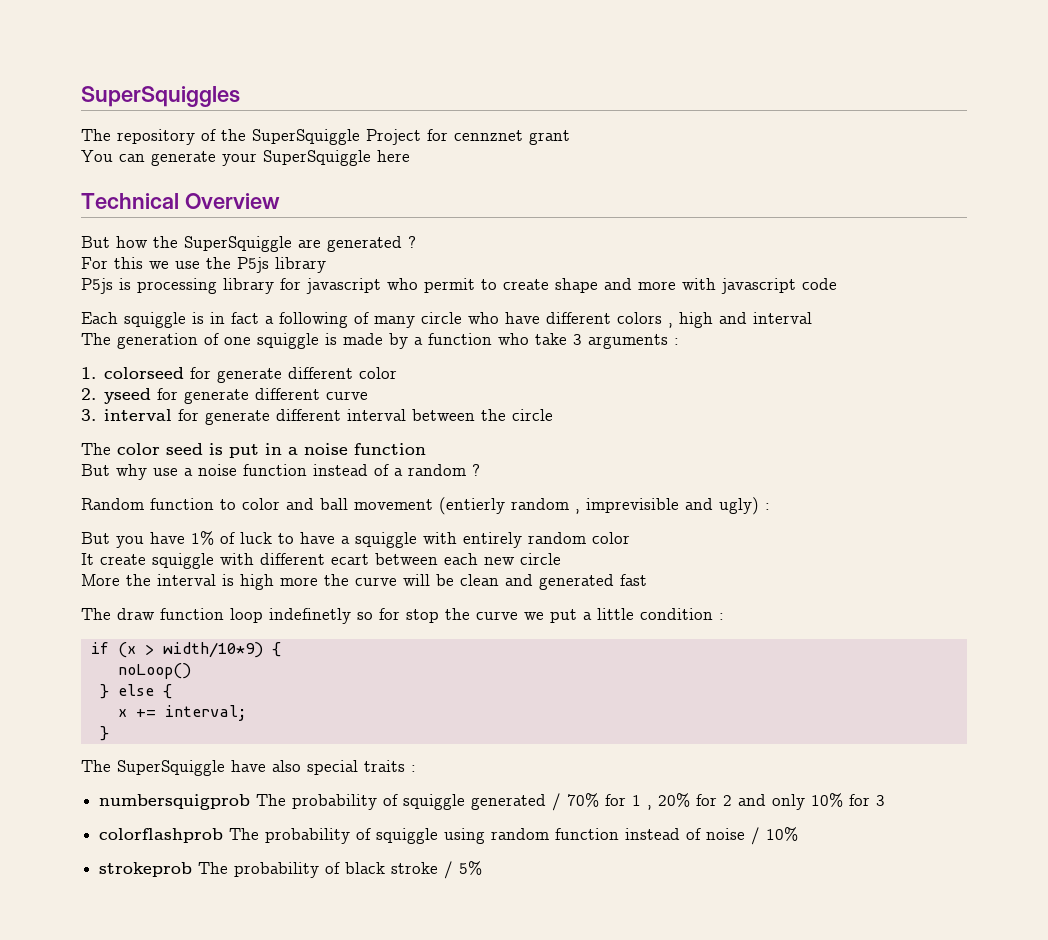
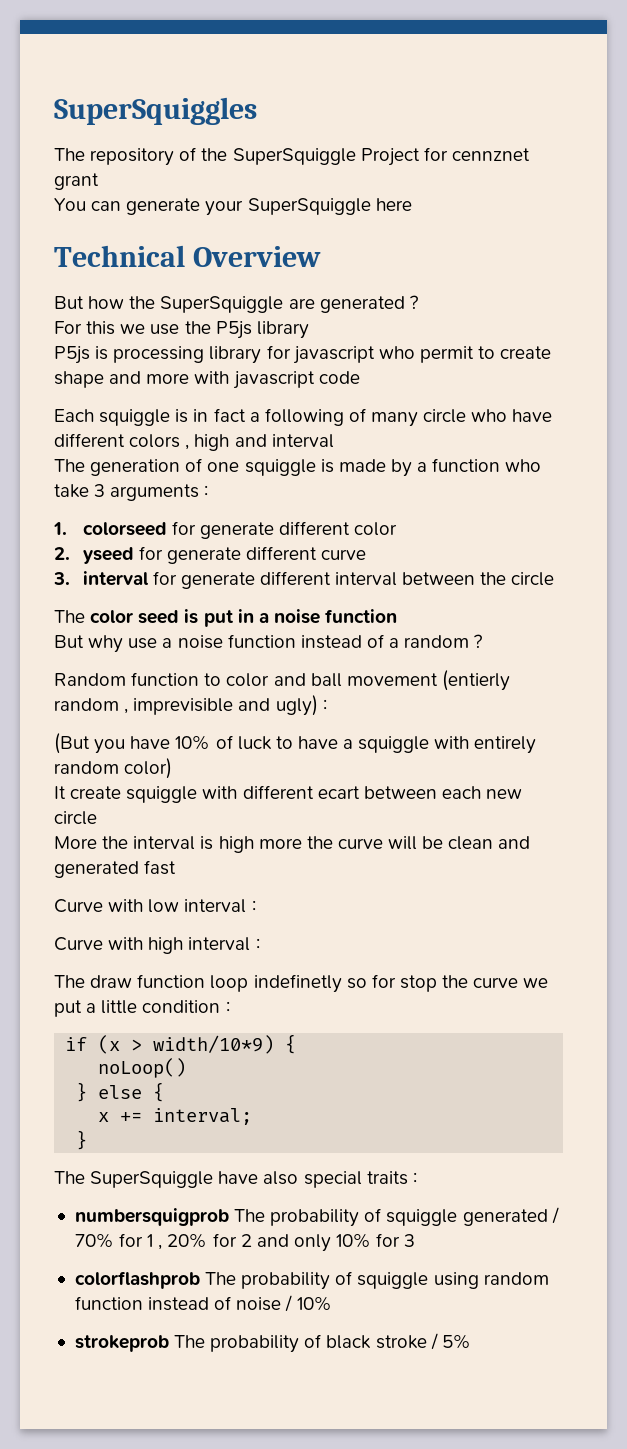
[81,532,110,544] But -> [54,733,90,754] (But
[191,531,214,545] 1% -> [175,735,211,750] 10%
[592,532,630,544] color -> [124,758,173,779] color)
(647, 580) none -> [54,899,256,913] [54,937,260,954] // Curve with low interval : // Curve with high interval :

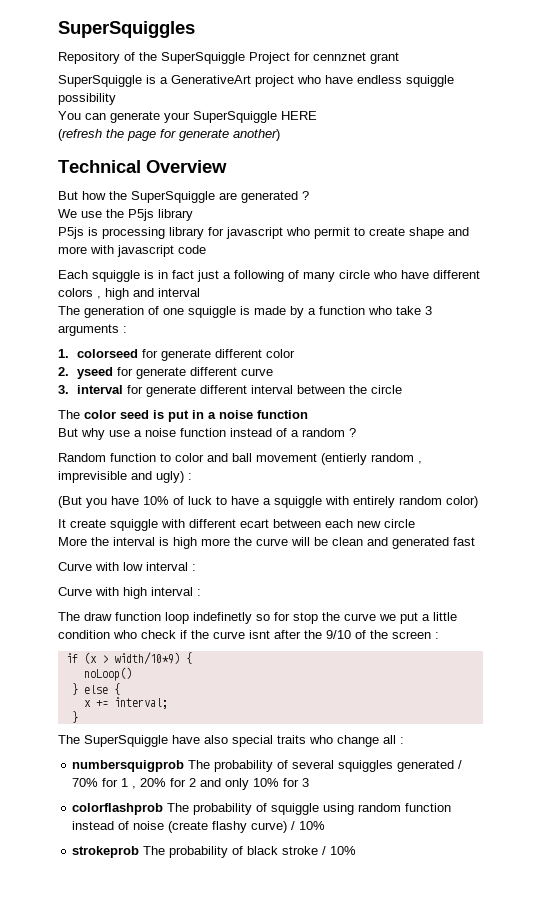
[54,148,175,166] The repository -> [58,52,120,64] Repository
(99, 181) none -> [58,75,454,87] [58,93,116,105] // SuperSquiggle is a GenerativeArt project who have endless squiggle possibility
[375,198,412,211] here -> [281,111,317,120] [58,129,280,141] HERE // (refresh the page for generate another)
[54,321,146,335] For this we -> [58,209,77,218] We
(246, 415) none -> [197,270,219,282] just
(221, 1006) none -> [113,630,431,639] who check if the curve isnt after the 9/10 of the screen
(408, 1178) none -> [309,735,396,747] who change all
[386,1209,458,1226] squiggle -> [292,760,394,772] several squiggles
(282, 1304) none -> [168,821,288,833] (create flashy curve)
[441,1334,471,1349] 5% -> [330,846,357,855] 10%

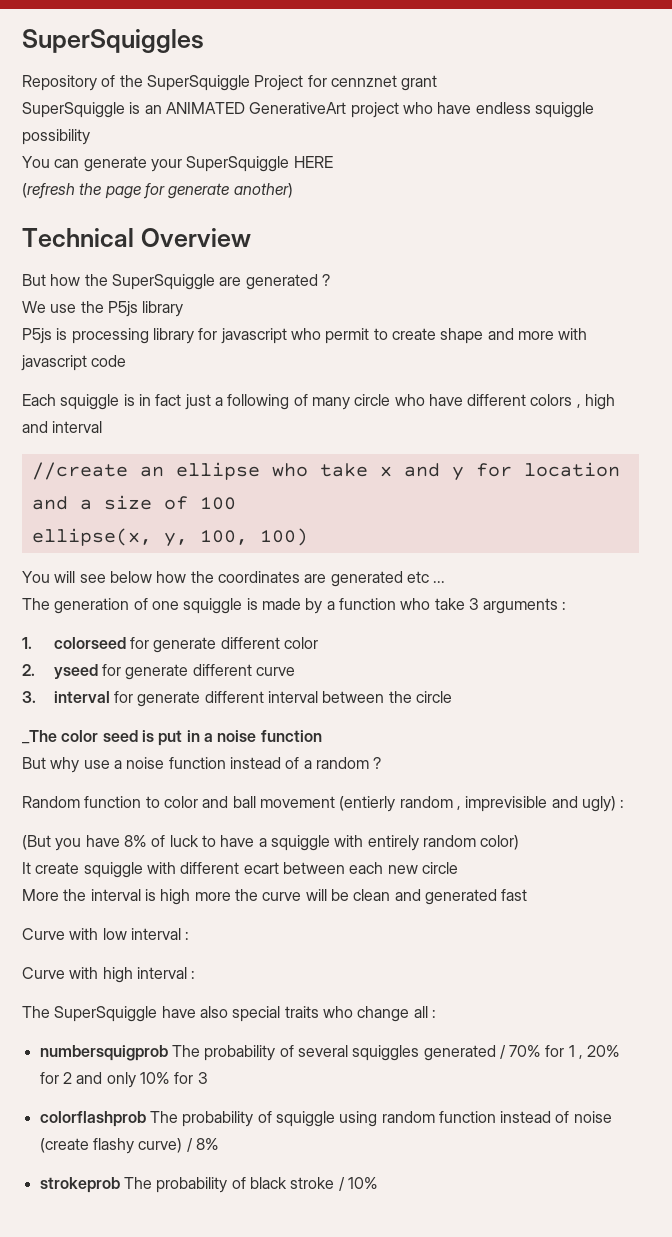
[160,77,168,84] a -> [144,102,245,114] an ANIMATED
(200, 292) none -> [31,462,620,481] [31,495,236,510] [31,528,308,547] [22,571,446,587] // //create an ellipse who take x and y for location and a size of 100 // ellipse(x, y, 100, 100) // You will see below how the coordinates are generated etc ...
[58,410,80,419] The -> [22,730,57,744] _The
[143,496,169,505] 10% -> [123,835,147,847] 8%
[58,612,457,624] [58,630,439,639] [65,652,192,665] [83,667,132,681] [71,683,120,695] [83,697,168,709] [71,711,78,723] // The draw function loop indefinetly so for stop the curve we put a little condition who check if the curve isnt after the 9/10 of the screen : // if (x > width/10*9) { // noLoop() // } else { // x += interval; // } -> (196, 974) none
[299,821,326,830] 10% -> [195,1138,219,1150] 8%

